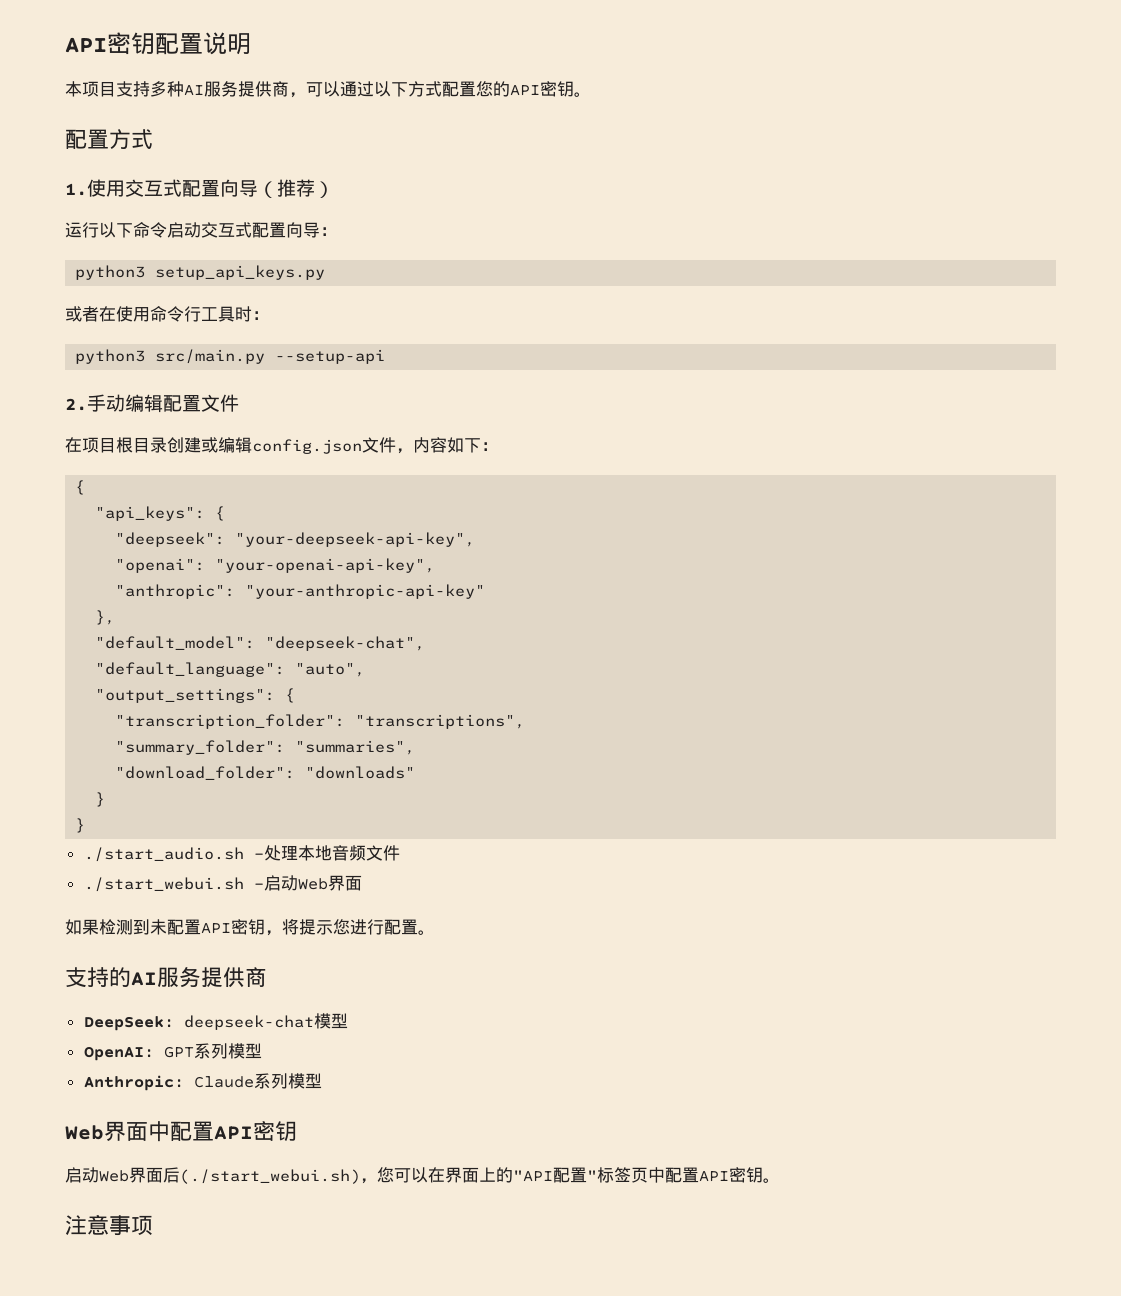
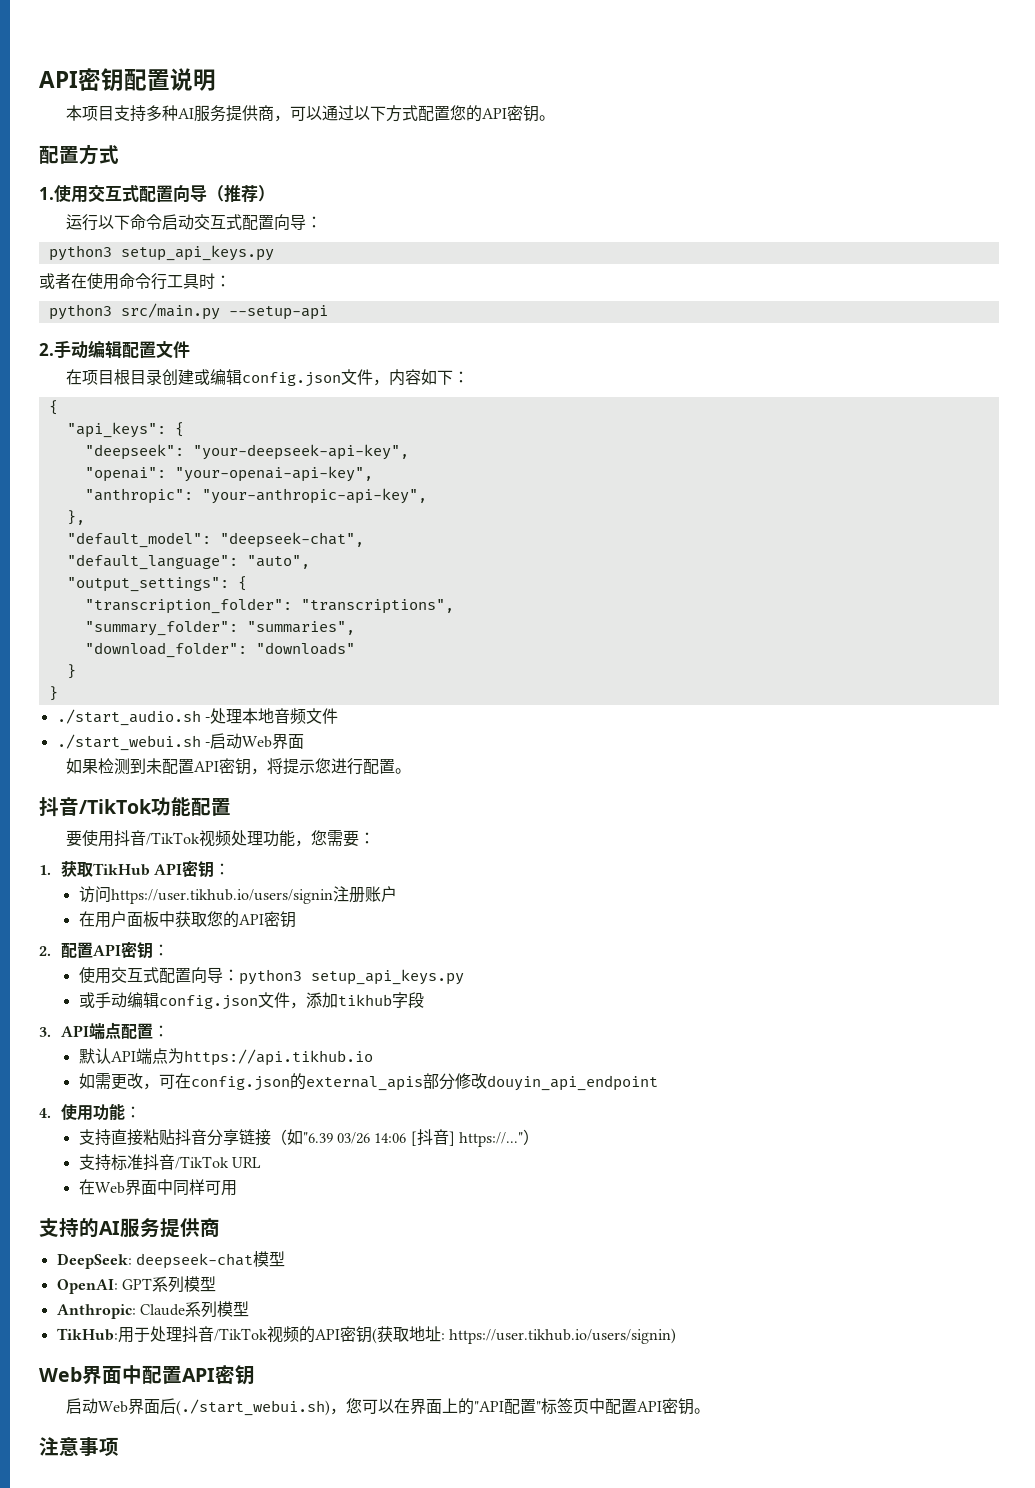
[245,584,486,599] "your-anthropic-api-key" -> [201,488,427,504] "your-anthropic-api-key",
(435, 932) none -> [39,797,231,817] [65,830,375,847] [39,861,231,878] [78,886,397,904] [78,911,296,928] [39,942,170,959] [78,967,464,985] [78,992,424,1010] [39,1022,170,1040] [78,1048,373,1066] [78,1073,658,1091] [39,1103,142,1121] [78,1129,539,1147] [78,1154,261,1171] [78,1179,237,1196] // 抖音/TikTok功能配置 // 要使用抖音/TikTok视频处理功能，您需要： // 1.获取TikHub API密钥： // 访问https://user.tikhub.io/users/signin注册账户 // 在用户面板中获取您的API密钥 // 2.配置API密钥： // 使用交互式配置向导：python3 setup_api_keys.py // 或手动编辑config.json文件，添加tikhub字段 // 3. API端点配置： // 默认API端点为https://api.tikhub.io // 如需更改，可在config.json的external_apis部分修改douyin_api_endpoint // 4.使用功能： // 支持直接粘贴抖音分享链接（如"6.39 03/26 14:06 [抖音] https://..."） // 支持标准抖音/TikTok URL // 在Web界面中同样可用
(322, 1081) none -> [56,1326,676,1344] // TikHub:用于处理抖音/TikTok视频的API密钥(获取地址: https://user.tikhub.io/users/signin)

